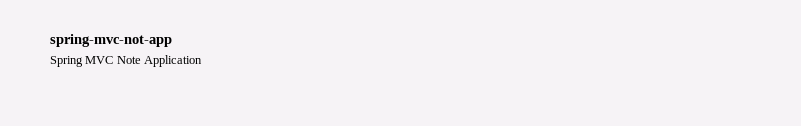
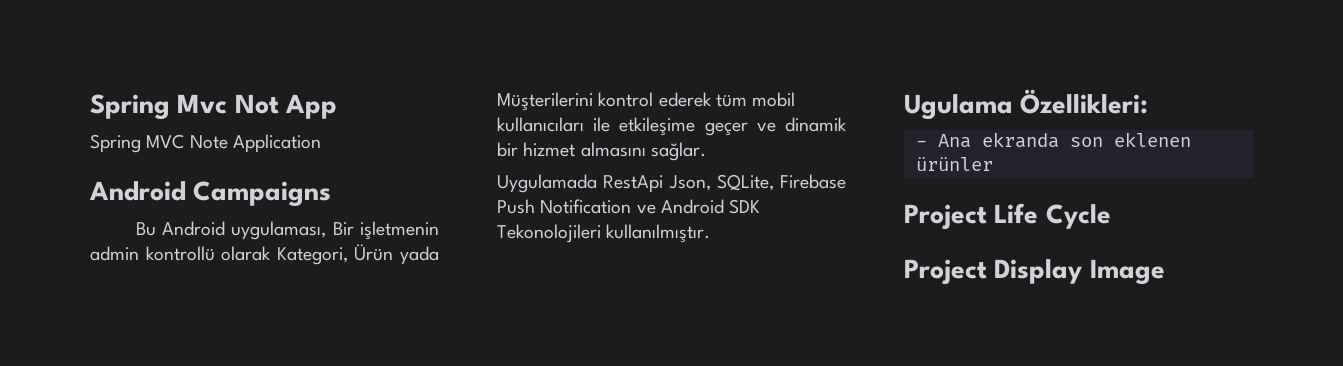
[50,34,172,47] spring-mvc-not-app -> [90,94,338,120] Spring Mvc Not App
(203, 61) none -> [89,181,332,207] [135,221,439,240] [90,244,439,265] [497,92,796,111] [497,117,847,136] [497,142,706,161] [497,174,846,193] [497,199,761,214] [497,224,711,243] [904,89,1149,120] [915,132,1191,148] [915,157,993,171] [904,203,1111,230] [904,259,1165,285] // Android Campaigns // Bu Android uygulaması, Bir işletmenin admin kontrollü olarak Kategori, Ürün yada Müşterilerini kontrol ederek tüm mobil kullanıcıları ile etkileşime geçer ve dinamik bir hizmet almasını sağlar. // Uygulamada RestApi Json, SQLite, Firebase Push Notification ve Android SDK Tekonolojileri kullanılmıştır. // Ugulama Özellikleri: // - Ana ekranda son eklenen ürünler // Project Life Cycle // Project Display Image

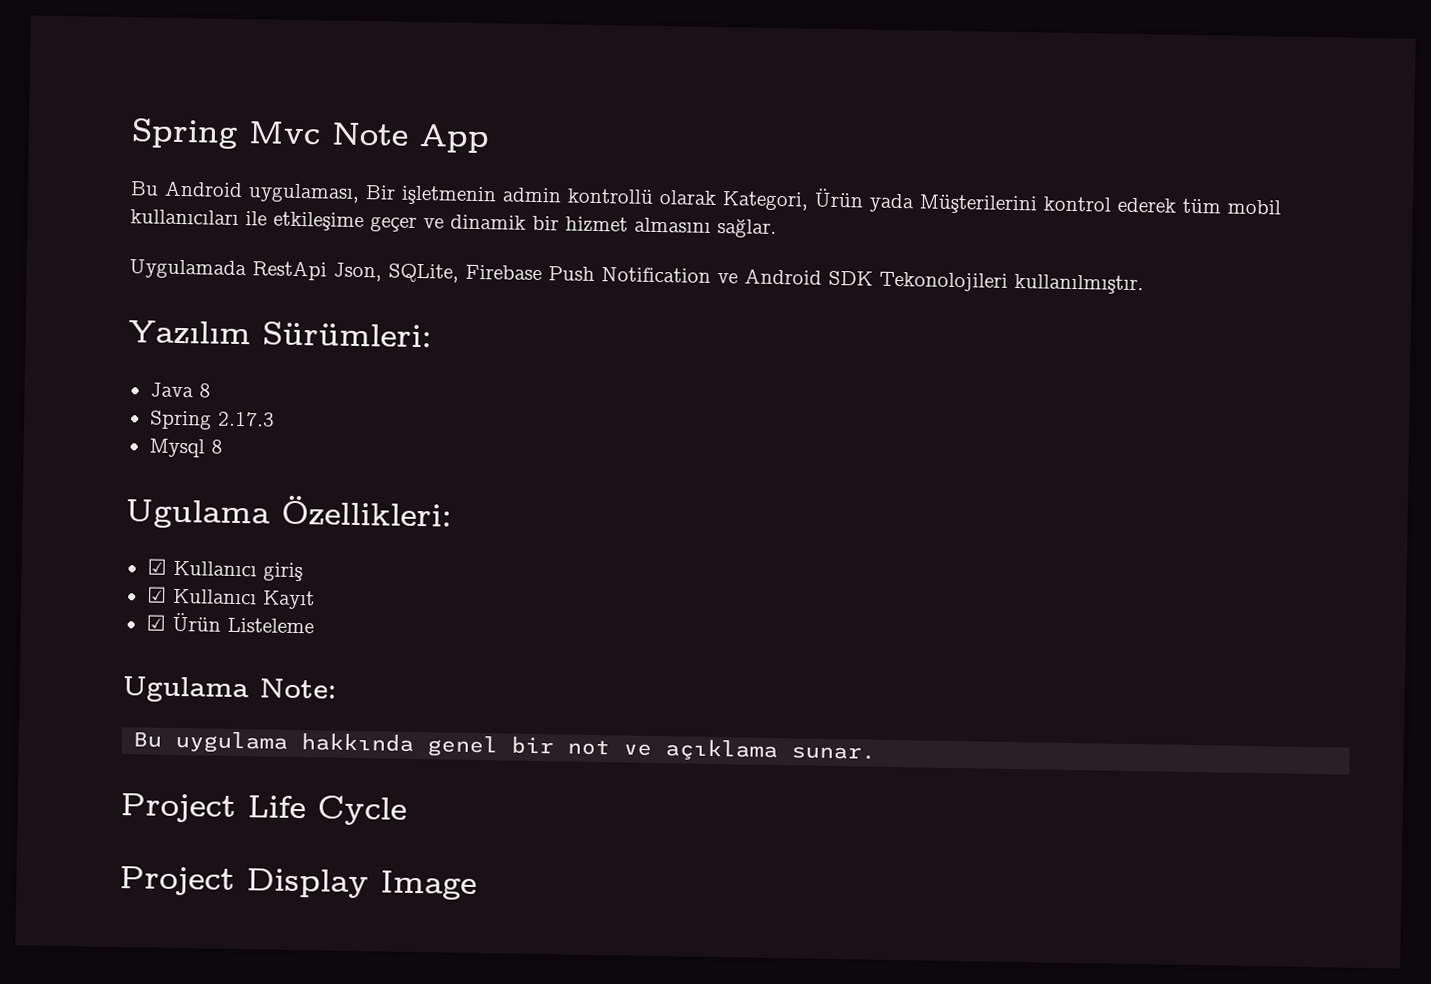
[234,94,279,114] Not -> [331,122,409,146] Note
[90,134,321,153] [89,181,332,207] // Spring MVC Note Application // Android Campaigns -> (490, 138) none
[904,89,1149,120] [915,132,1191,148] [915,157,993,171] Ugulama Özellikleri: // - Ana ekranda son eklenen ürünler -> [128,320,432,348] [149,382,211,398] [148,410,275,430] [148,438,223,458] [125,495,452,530] [146,558,303,582] [146,586,315,610] [145,612,314,634] [122,676,337,704] [133,730,877,762] Yazılım Sürümleri: // Java 8 // Spring 2.17.3 // Mysql 8 // Ugulama Özellikleri: // ☑ Kullanıcı giriş // ☑ Kullanıcı Kayıt // ☑ Ürün Listeleme // Ugulama Note: // Bu uygulama hakkında genel bir not ve açıklama sunar.

